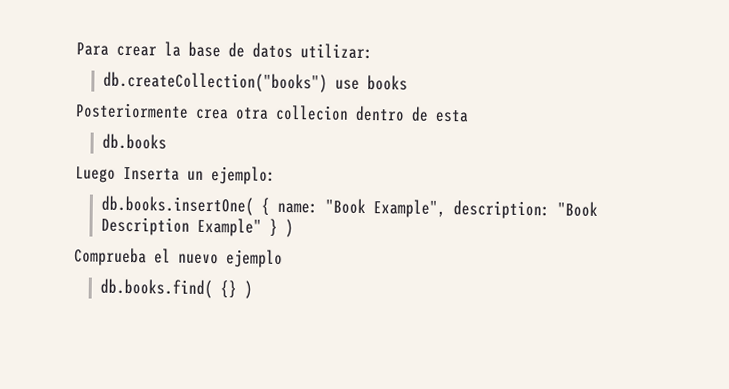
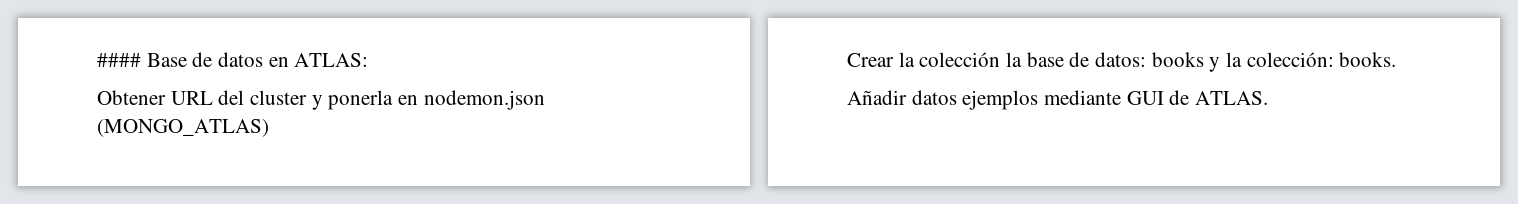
[76,41,373,60] [103,71,409,93] [75,102,469,123] [102,133,168,150] [75,166,276,185] [101,195,599,220] [101,216,295,238] [74,247,283,268] [100,278,254,299] Para crear la base de datos utilizar: // db.createCollection("books") use books // Posteriormente crea otra collecion dentro de esta // db.books // Luego Inserta un ejemplo: // db.books.insertOne( { name: "Book Example", description: "Book Description Example" } ) // Comprueba el nuevo ejemplo // db.books.find( {} ) -> [97,52,369,67] [97,90,545,110] [97,119,269,137] [847,52,1397,72] [847,90,1269,110] #### Base de datos en ATLAS: // Obtener URL del cluster y ponerla en nodemon.json (MONGO_ATLAS) // Crear la colección la base de datos: books y la colección: books. // Añadir datos ejemplos mediante GUI de ATLAS.

